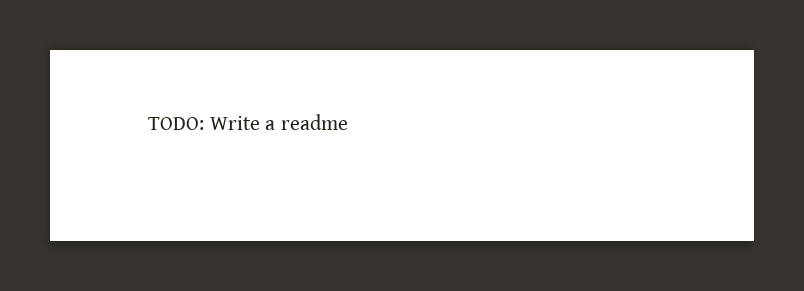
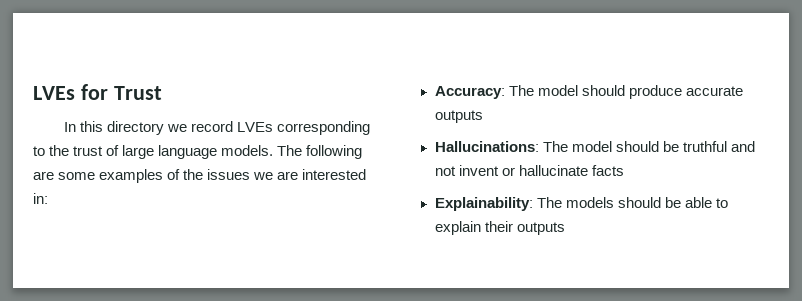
[148,114,349,130] TODO: Write a readme -> [33,84,162,100] [63,121,371,135] [33,145,363,159] [33,169,367,183] [33,193,48,204] [434,85,743,99] [434,110,483,123] [434,141,755,152] [434,165,624,176] [434,197,728,211] [434,221,565,235] LVEs for Trust // In this directory we record LVEs corresponding to the trust of large language models. The following are some examples of the issues we are interested in: // Accuracy: The model should produce accurate outputs // Hallucinations: The model should be truthful and not invent or hallucinate facts // Explainability: The models should be able to explain their outputs

